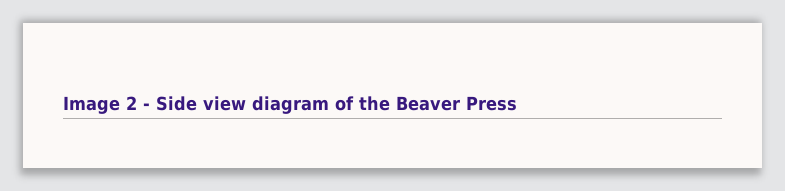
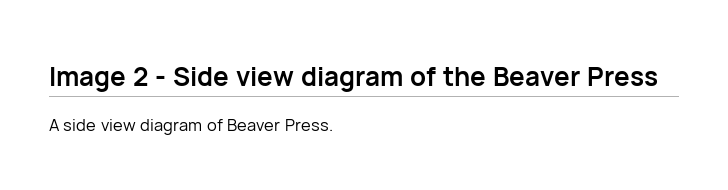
(517, 103) none -> [49,119,333,135] // A side view diagram of Beaver Press.

